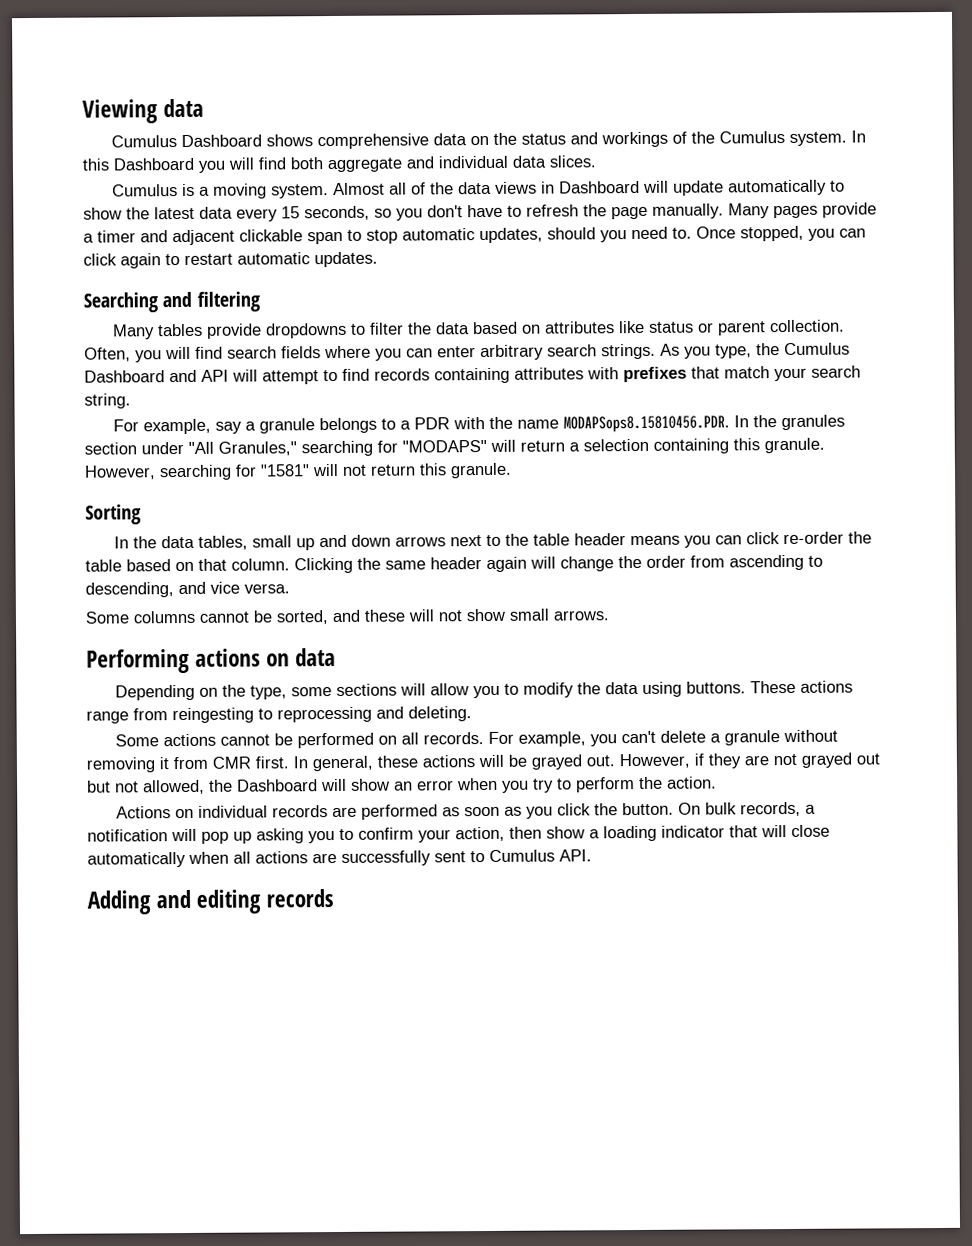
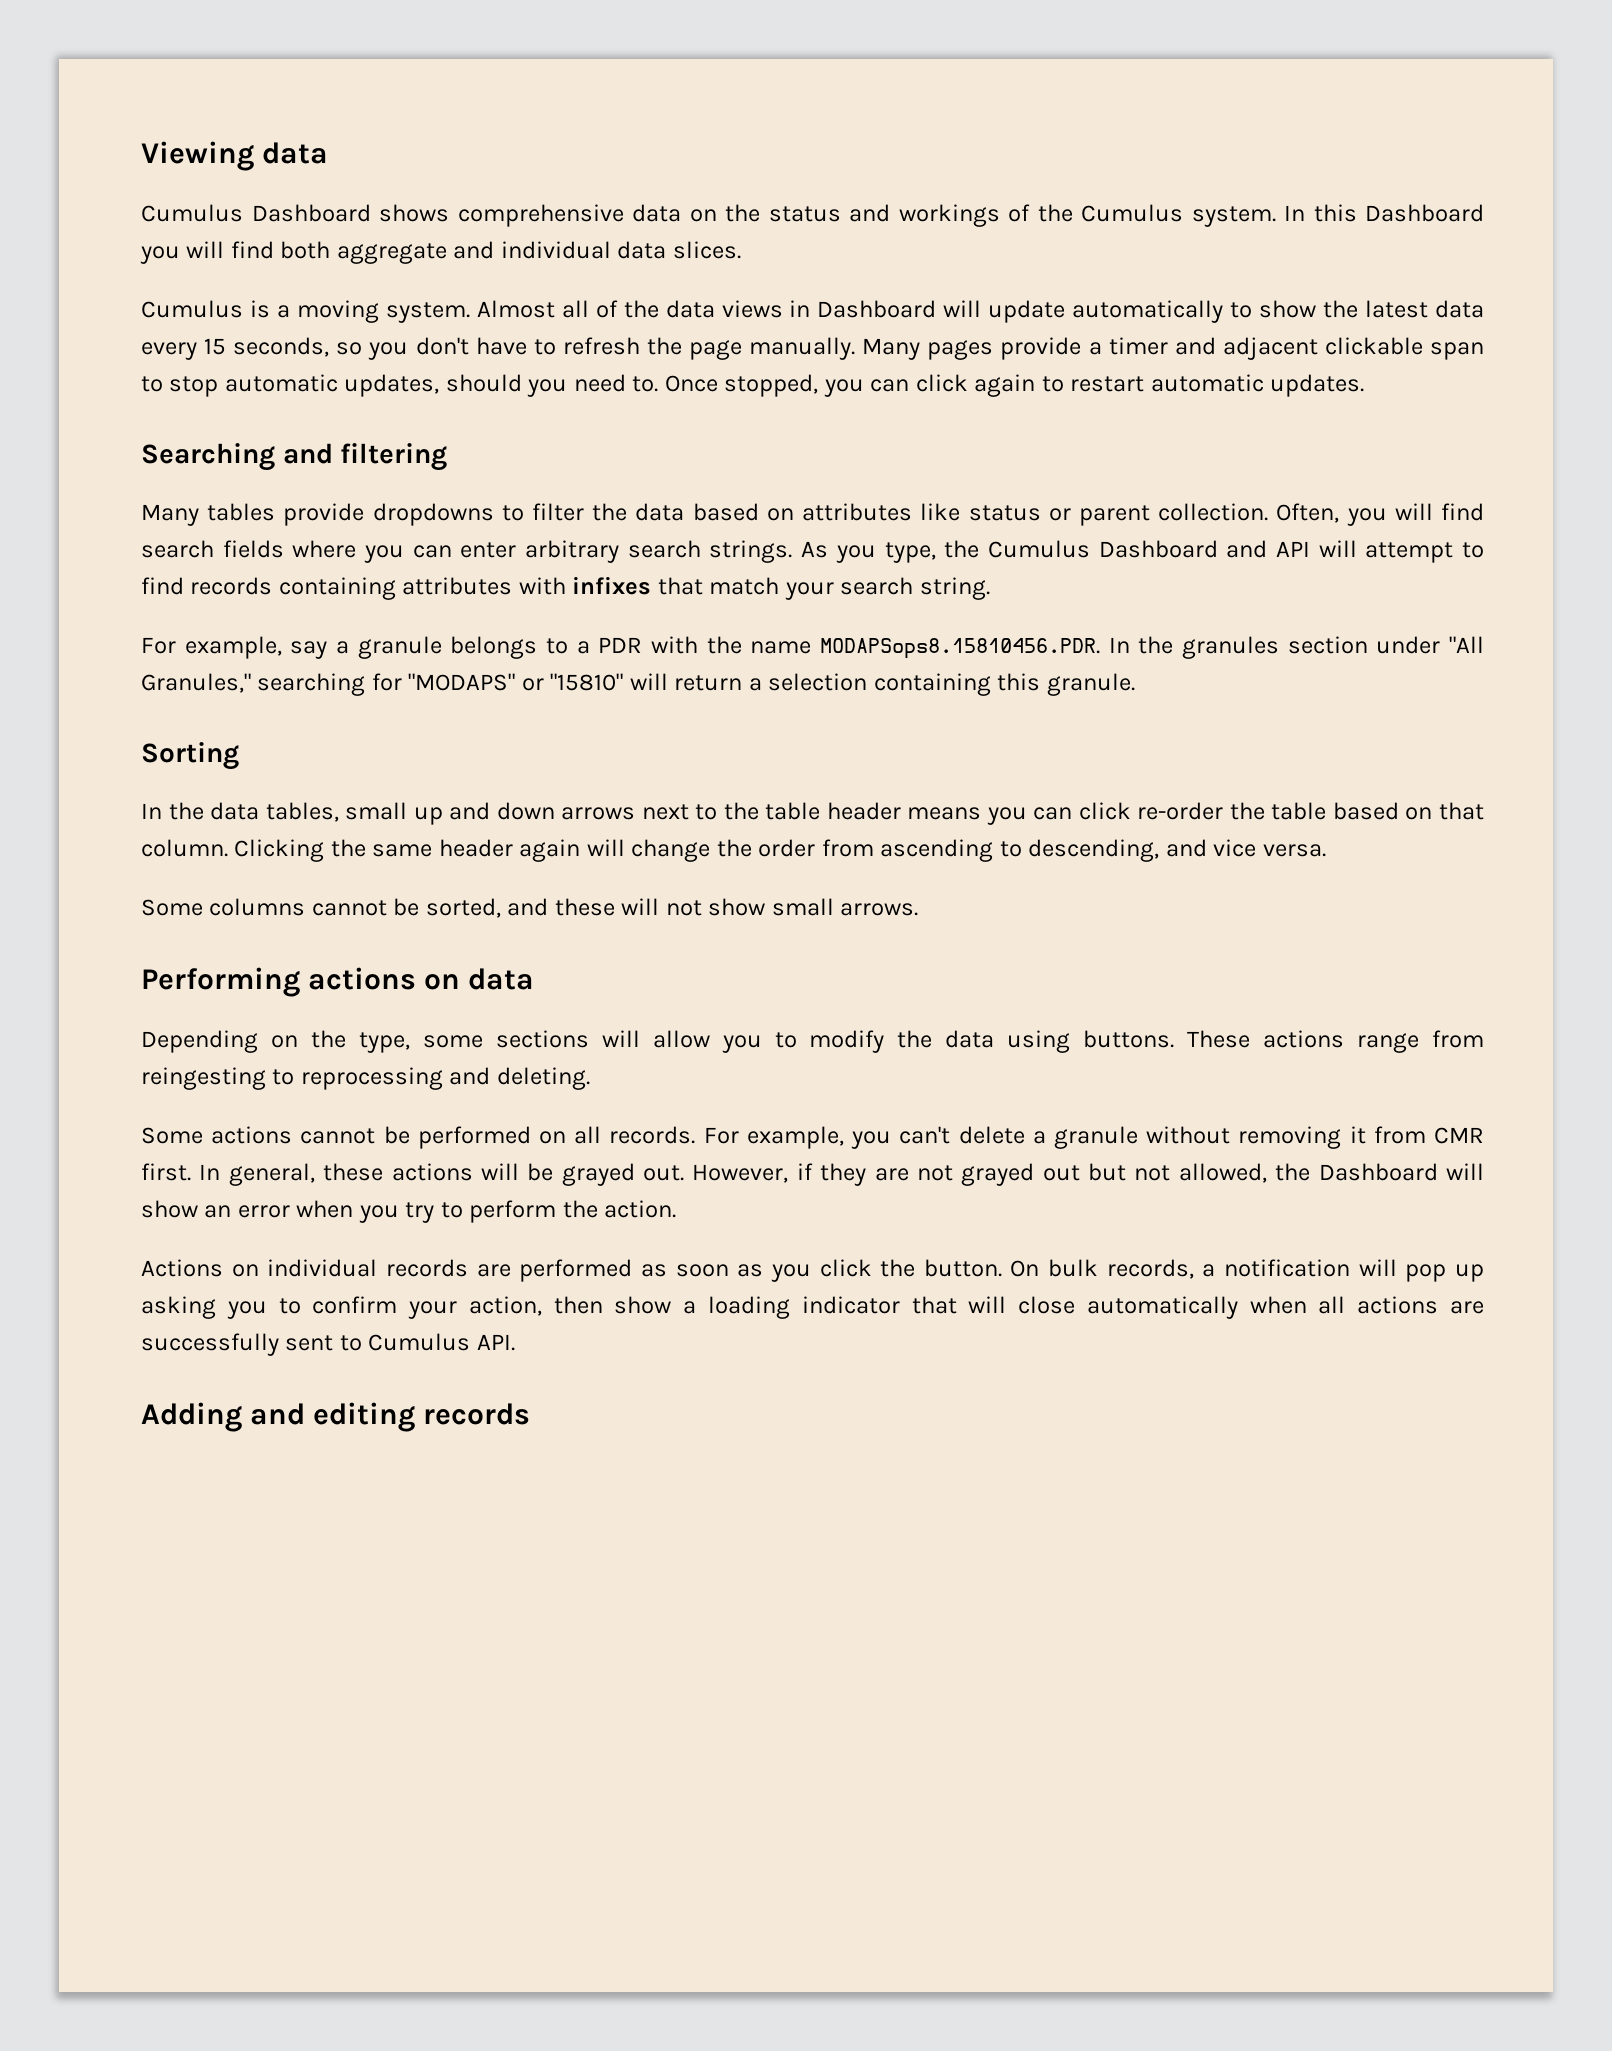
[623,366,687,383] prefixes -> [572,576,652,595] infixes
(487, 446) none -> [521,673,624,691] or "15810"
[84,462,512,481] However, searching for "1581" will not return this granule. -> (1135, 684) none

